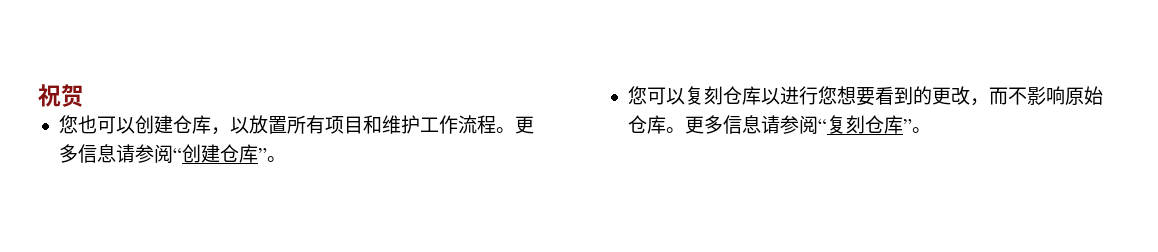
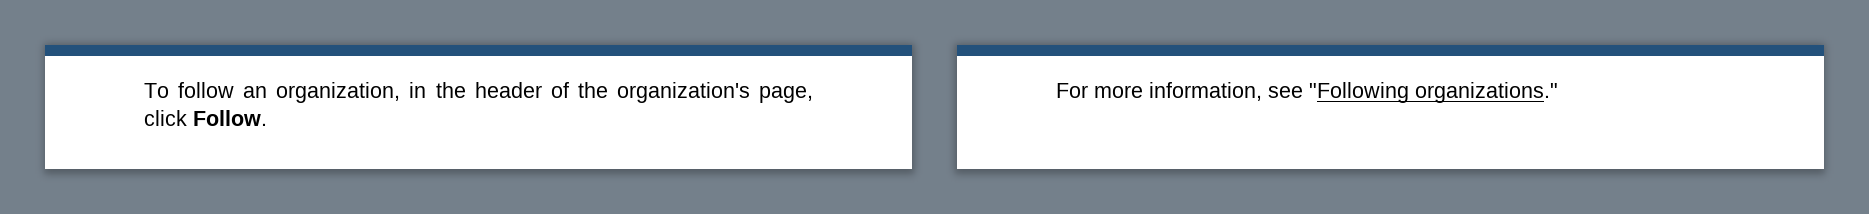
[38,84,84,107] [58,115,534,135] [58,144,286,163] [627,86,1103,106] [627,115,931,134] 祝贺 // 您也可以创建仓库，以放置所有项目和维护工作流程。更多信息请参阅“创建仓库”。 // 您可以复刻仓库以进行您想要看到的更改，而不影响原始仓库。更多信息请参阅“复刻仓库”。 -> [144,82,814,103] [144,110,267,126] [1056,82,1558,103] To follow an organization, in the header of the organization's page, click Follow. // For more information, see "Following organizations."

